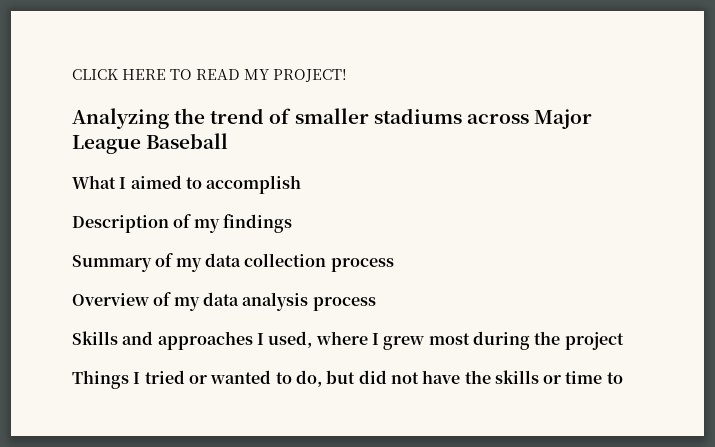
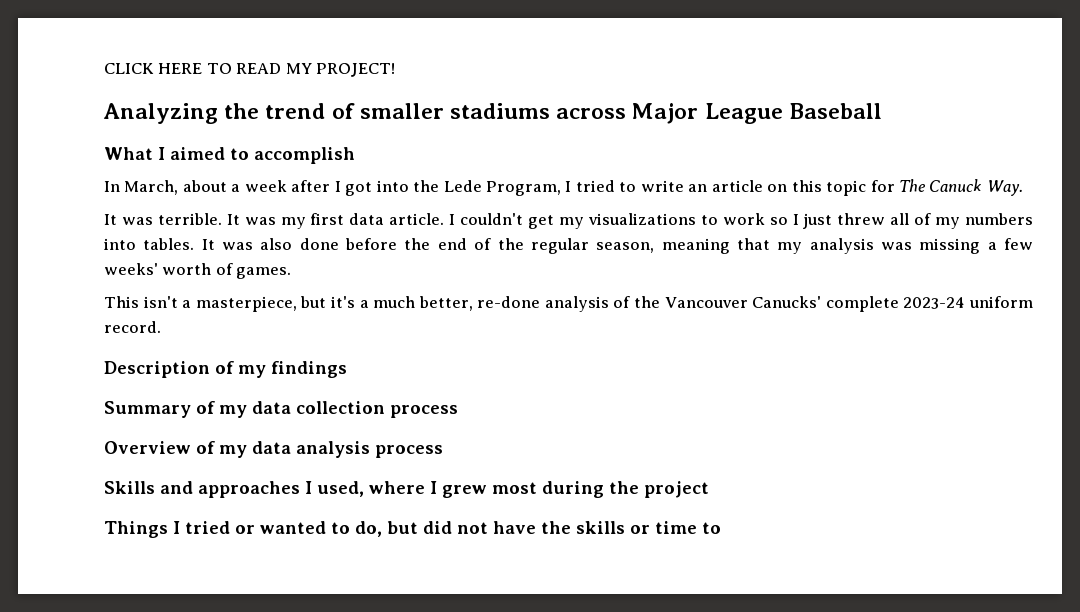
(302, 184) none -> [104,179,1023,196] [104,213,1033,229] [104,238,1034,254] [104,263,292,279] [104,296,1034,312] [104,321,161,333] // In March, about a week after I got into the Lede Program, I tried to write an article on this topic for The Canuck Way. // It was terrible. It was my first data article. I couldn't get my visualizations to work so I just threw all of my numbers into tables. It was also done before the end of the regular season, meaning that my analysis was missing a few weeks' worth of games. // This isn't a masterpiece, but it's a much better, re-done analysis of the Vancouver Canucks' complete 2023-24 uniform record.

